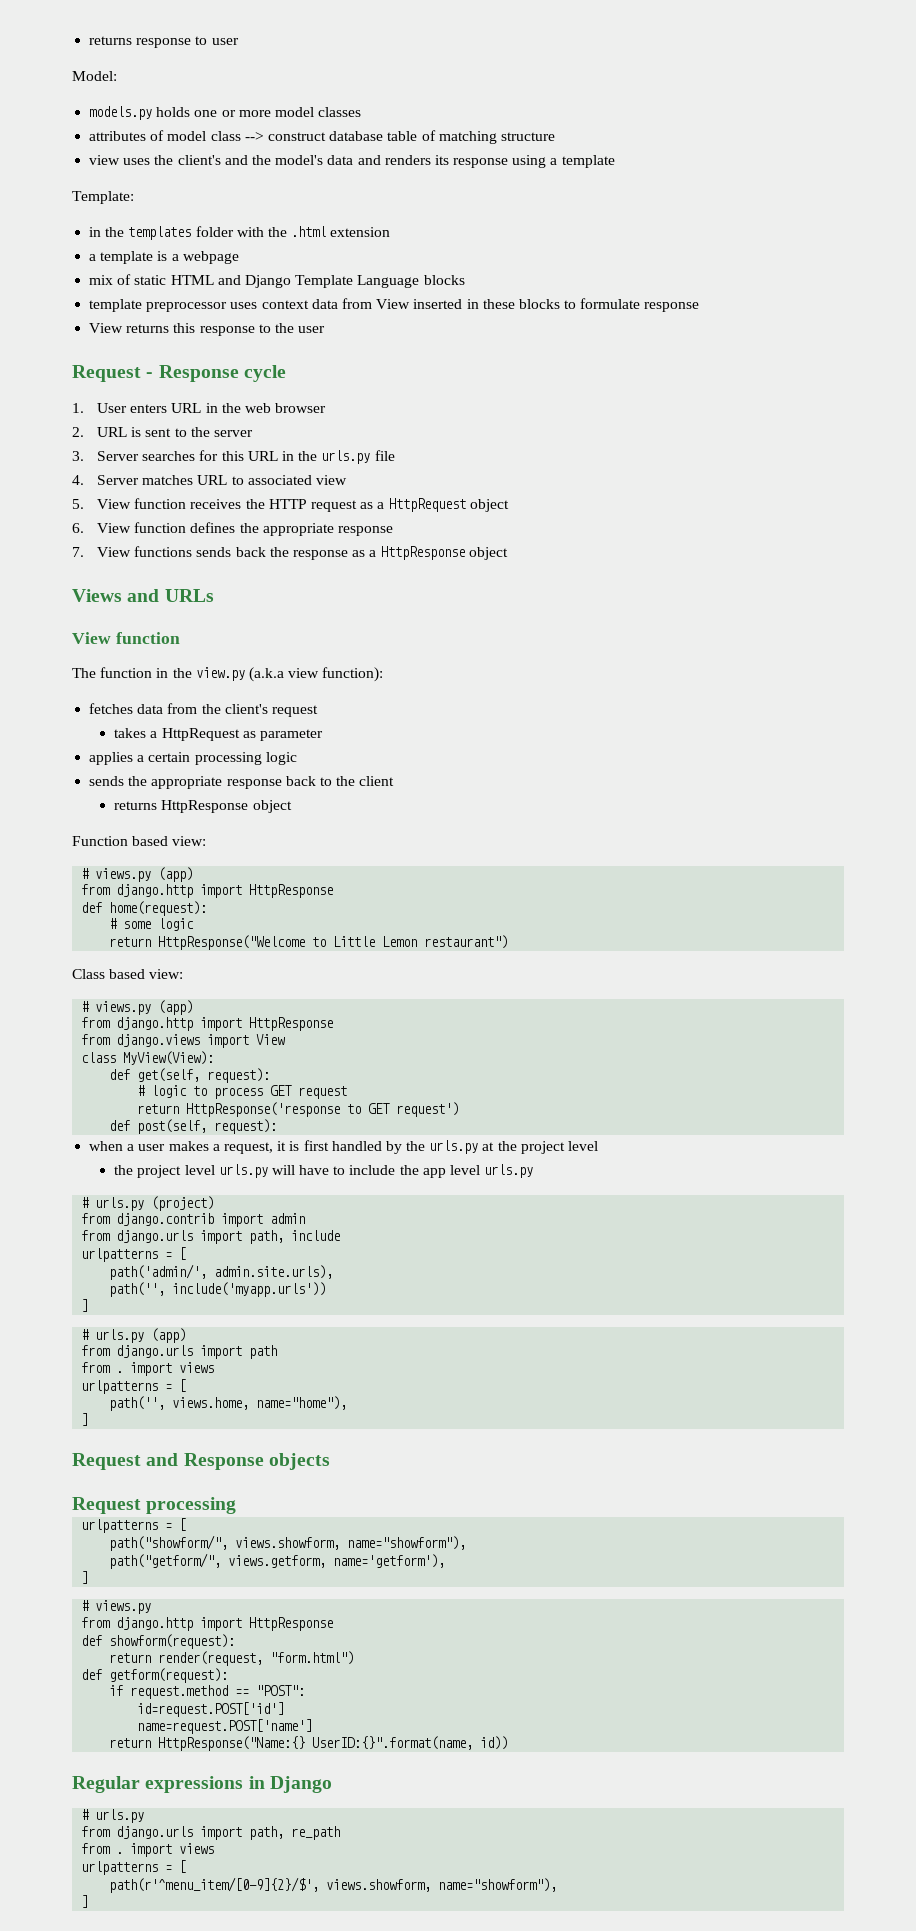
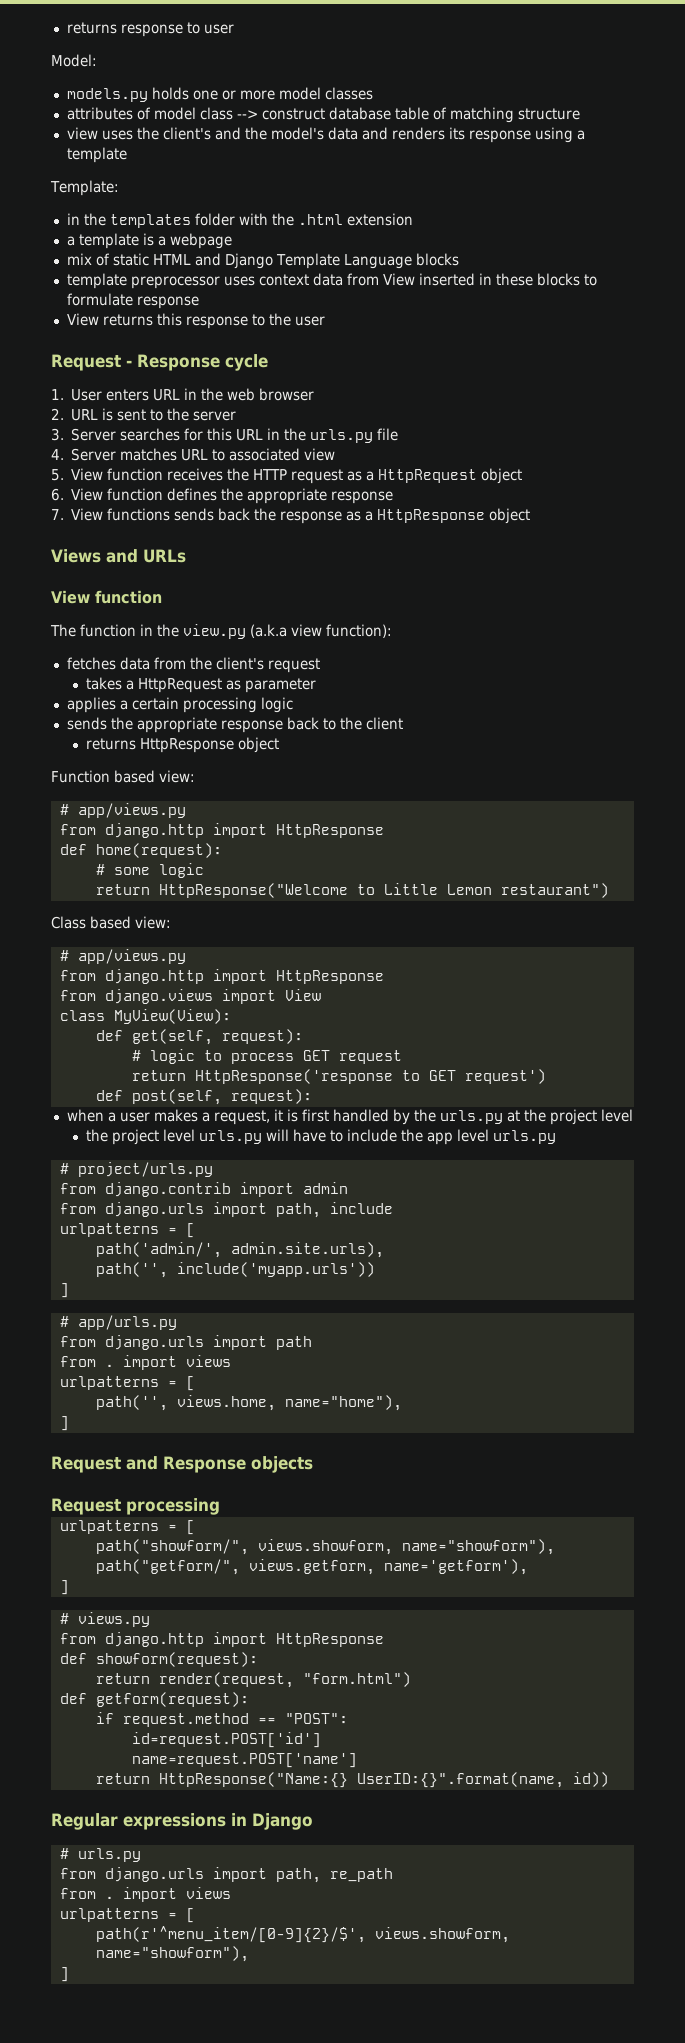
[95,867,194,882] views.py (app) -> [77,803,186,818] app/views.py
[95,1000,194,1015] views.py (app) -> [77,949,186,964] app/views.py
[95,1196,215,1211] urls.py (project) -> [77,1162,213,1177] project/urls.py
[95,1328,187,1343] urls.py (app) -> [77,1315,177,1330] app/urls.py

